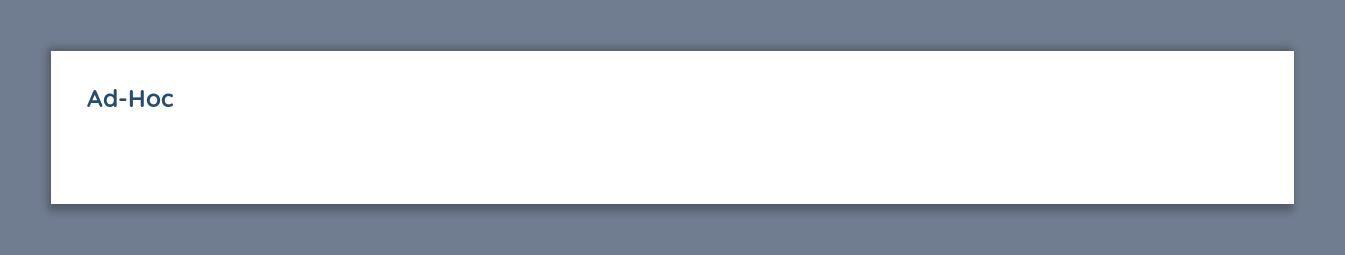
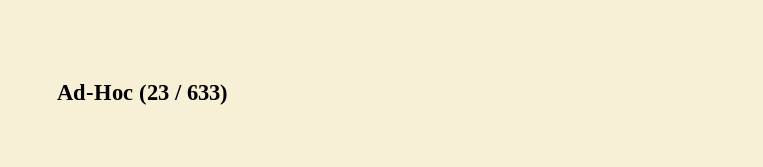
(174, 98) none -> [139,84,229,105] (23 / 633)

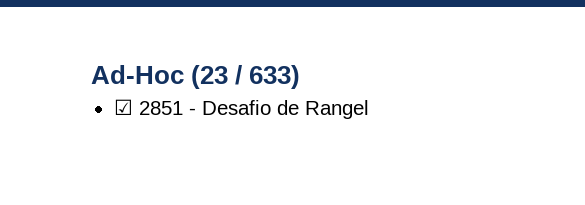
(229, 94) none -> [113,99,369,119] // ☑ 2851 - Desafio de Rangel

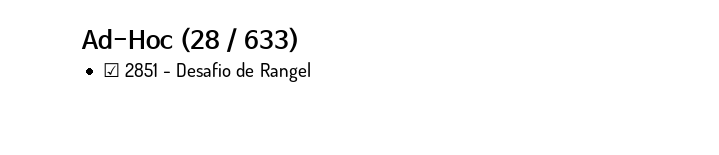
[191,65,229,89] (23 -> [178,27,220,53] (28

